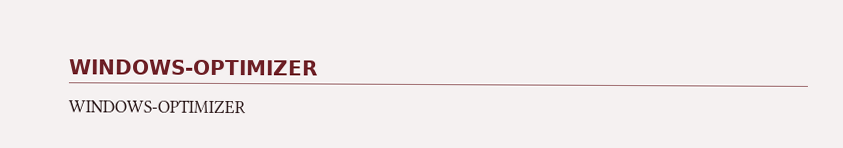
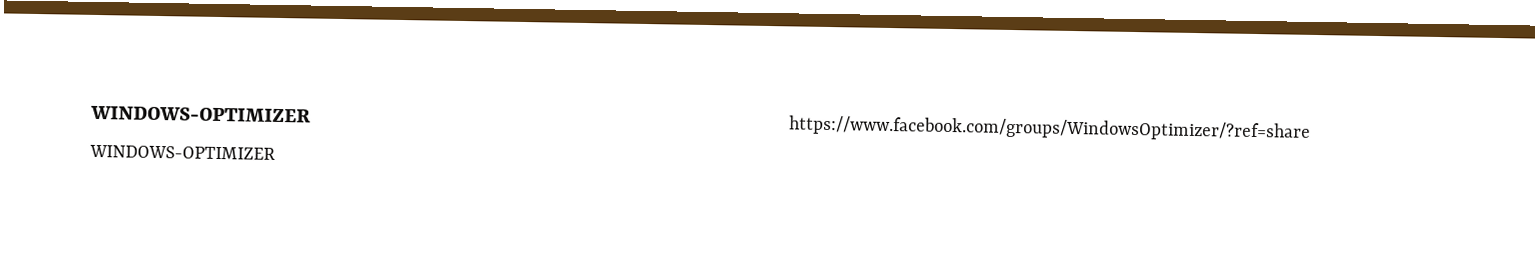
(246, 107) none -> [789,115,1311,142] https://www.facebook.com/groups/WindowsOptimizer/?ref=share

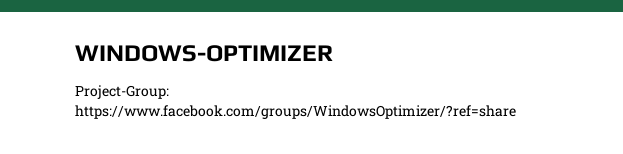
[89,144,276,160] WINDOWS-OPTIMIZER -> [75,85,169,99] Project-Group:

